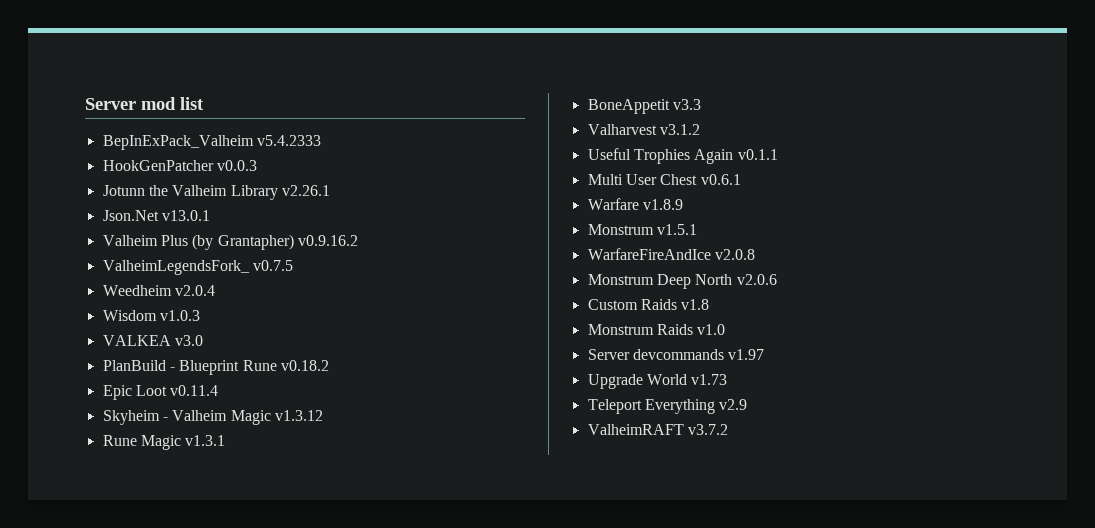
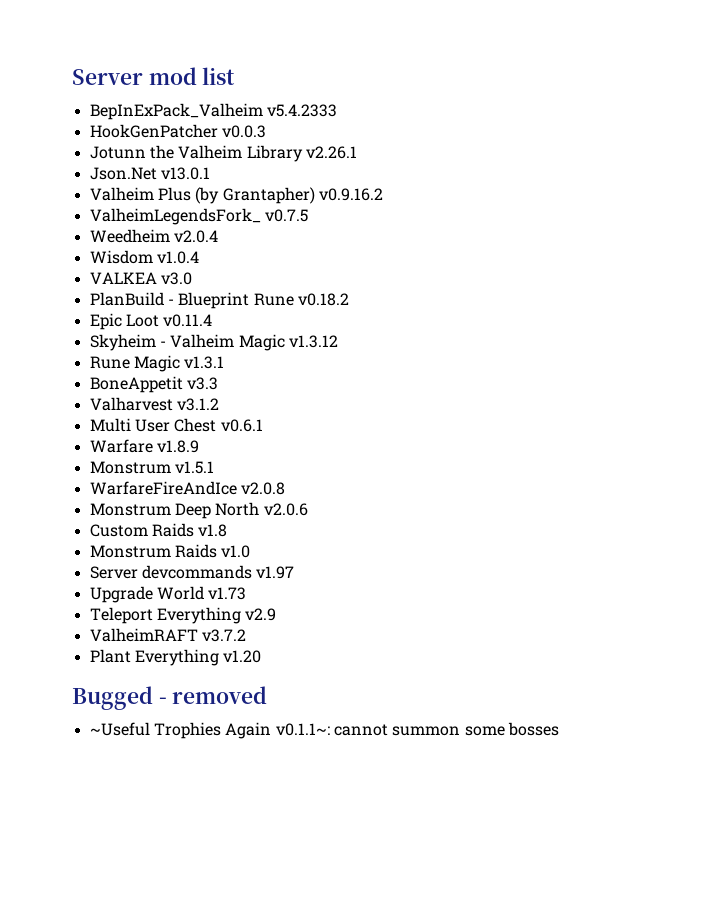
[159,310,200,321] v1.0.3 -> [156,251,199,264] v1.0.4
[587,148,778,164] // Useful Trophies Again v0.1.1 -> (219, 404) none
(728, 429) none -> [89,649,262,666] [72,686,268,710] [89,722,559,739] // Plant Everything v1.20 // Bugged - removed // ~Useful Trophies Again v0.1.1~: cannot summon some bosses

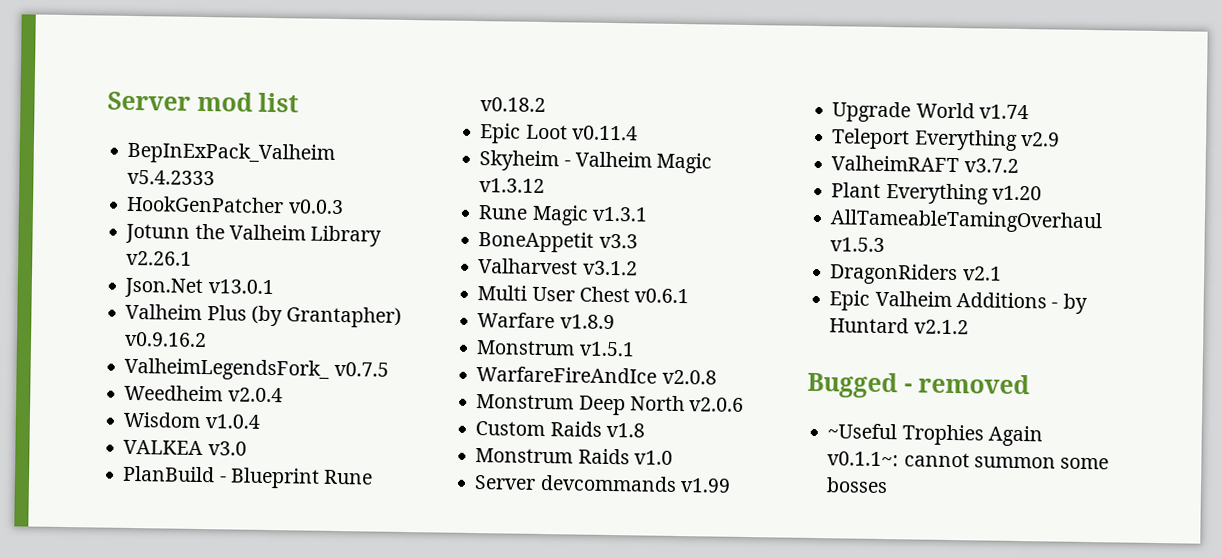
[256,566,295,579] v1.97 -> [679,478,731,493] v1.99
[208,587,247,600] v1.73 -> [978,104,1029,120] v1.74
(262, 656) none -> [830,209,1104,234] [830,237,886,253] [829,263,1002,286] [829,290,1088,314] [829,317,969,335] // AllTameableTamingOverhaul v1.5.3 // DragonRiders v2.1 // Epic Valheim Additions - by Huntard v2.1.2

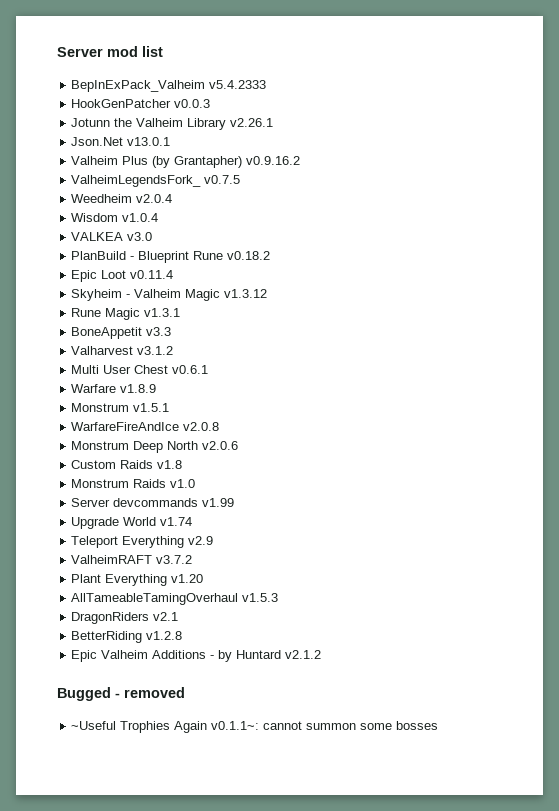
(1002, 273) none -> [71,631,183,643] // BetterRiding v1.2.8

